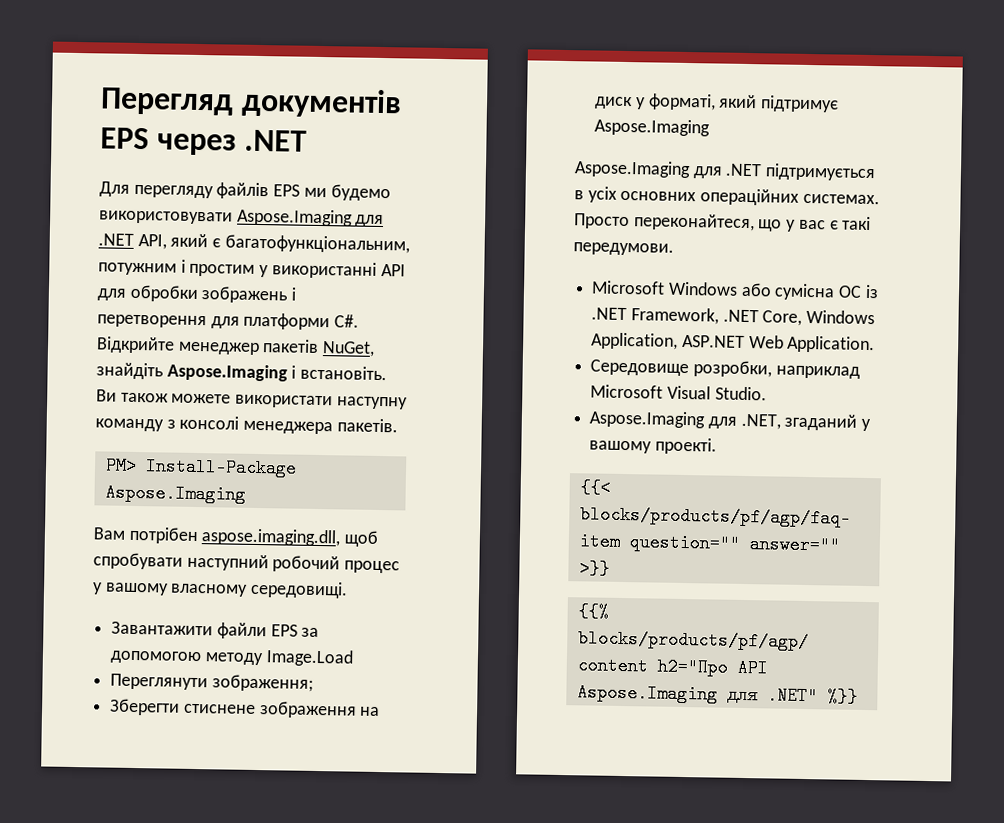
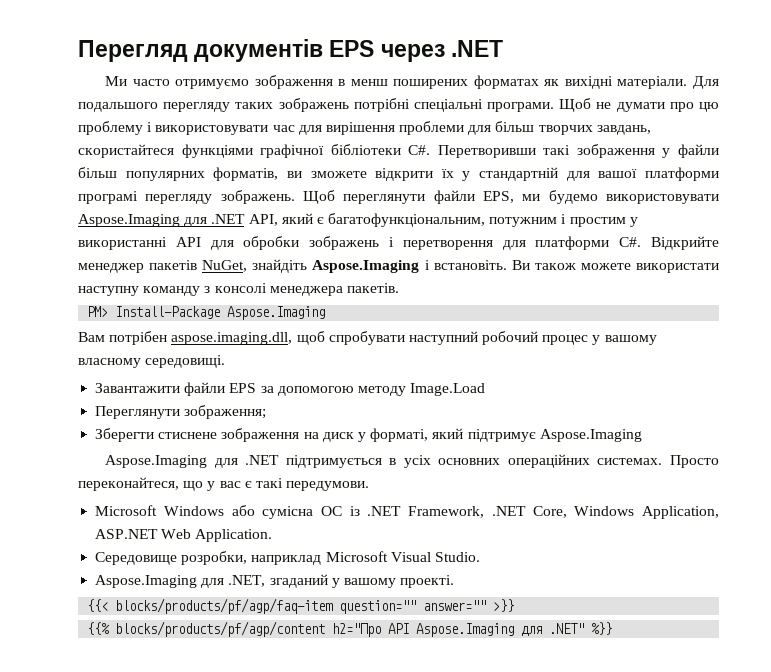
[99,181,301,200] Для перегляду файлів EPS -> [105,75,719,89] [78,98,719,112] [78,121,651,135] [78,144,719,158] [78,167,719,181] [78,190,514,204] Ми часто отримуємо зображення в менш поширених форматах як вихідні матеріали. Для подальшого перегляду таких зображень потрібні спеціальні програми. Щоб не думати про цю проблему і використовувати час для вирішення проблеми для більш творчих завдань, скористайтеся функціями графічної бібліотеки C#. Перетворивши такі зображення у файли більш популярних форматів, ви зможете відкрити їх у стандартній для вашої платформи програмі перегляду зображень. Щоб переглянути файли EPS,

